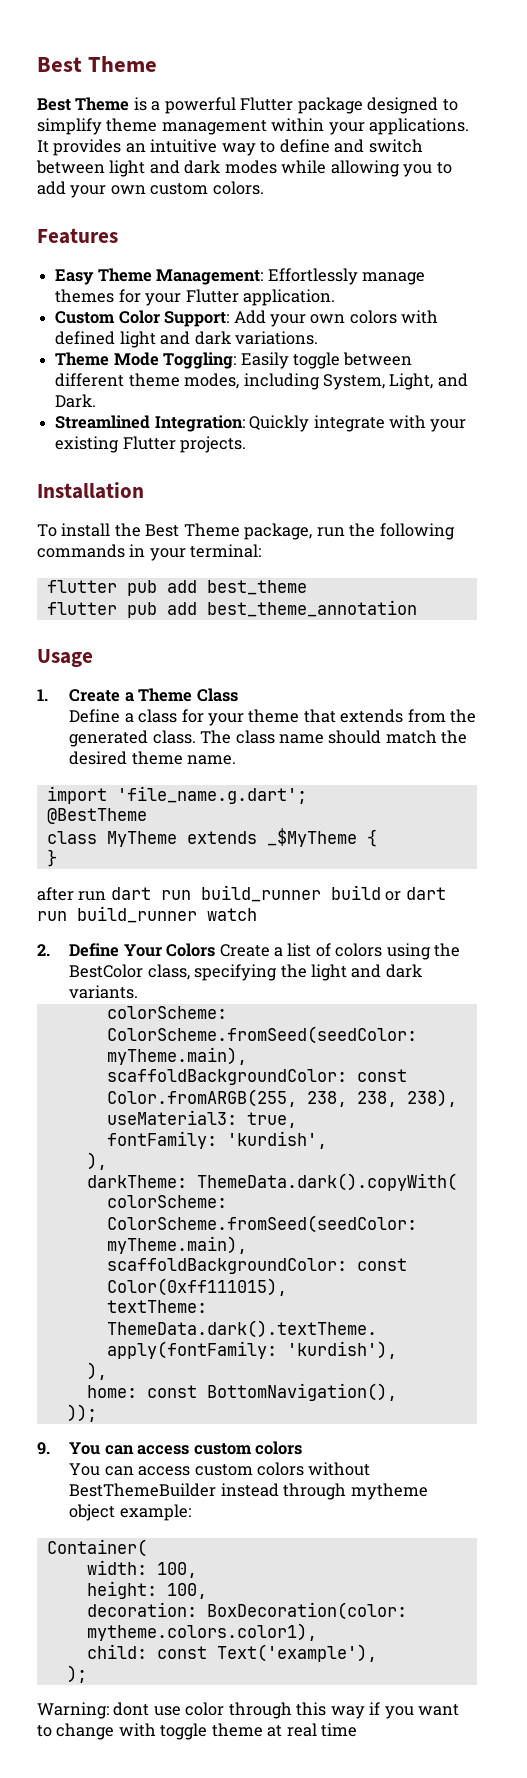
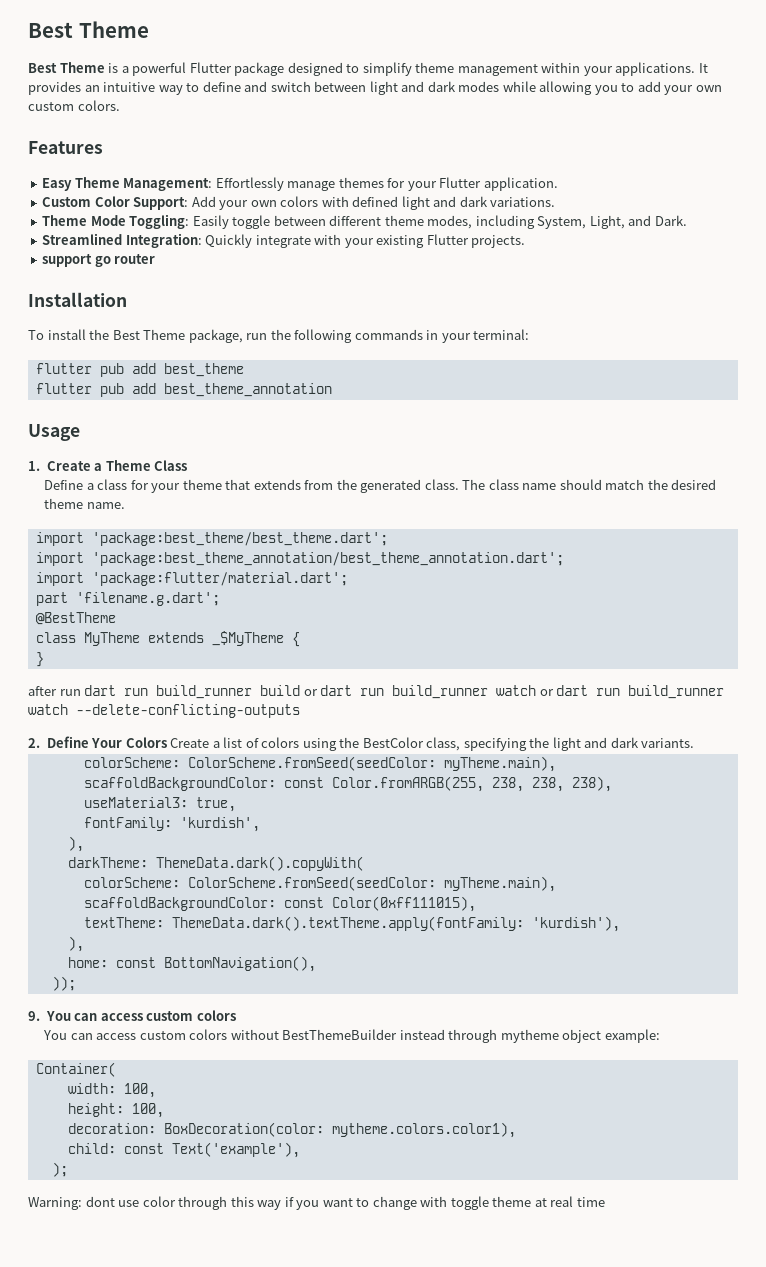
(247, 444) none -> [42,254,156,267] // support go router
[116,786,307,804] 'file_name.g.dart'; -> [91,532,388,546] [35,552,564,566] [35,572,348,586] [35,592,220,606] 'package:best_theme/best_theme.dart'; // import 'package:best_theme_annotation/best_theme_annotation.dart'; // import 'package:flutter/material.dart'; // part 'filename.g.dart';
(257, 914) none -> [539,685,725,699] [28,704,300,718] or dart run build_runner watch --delete-conflicting-outputs

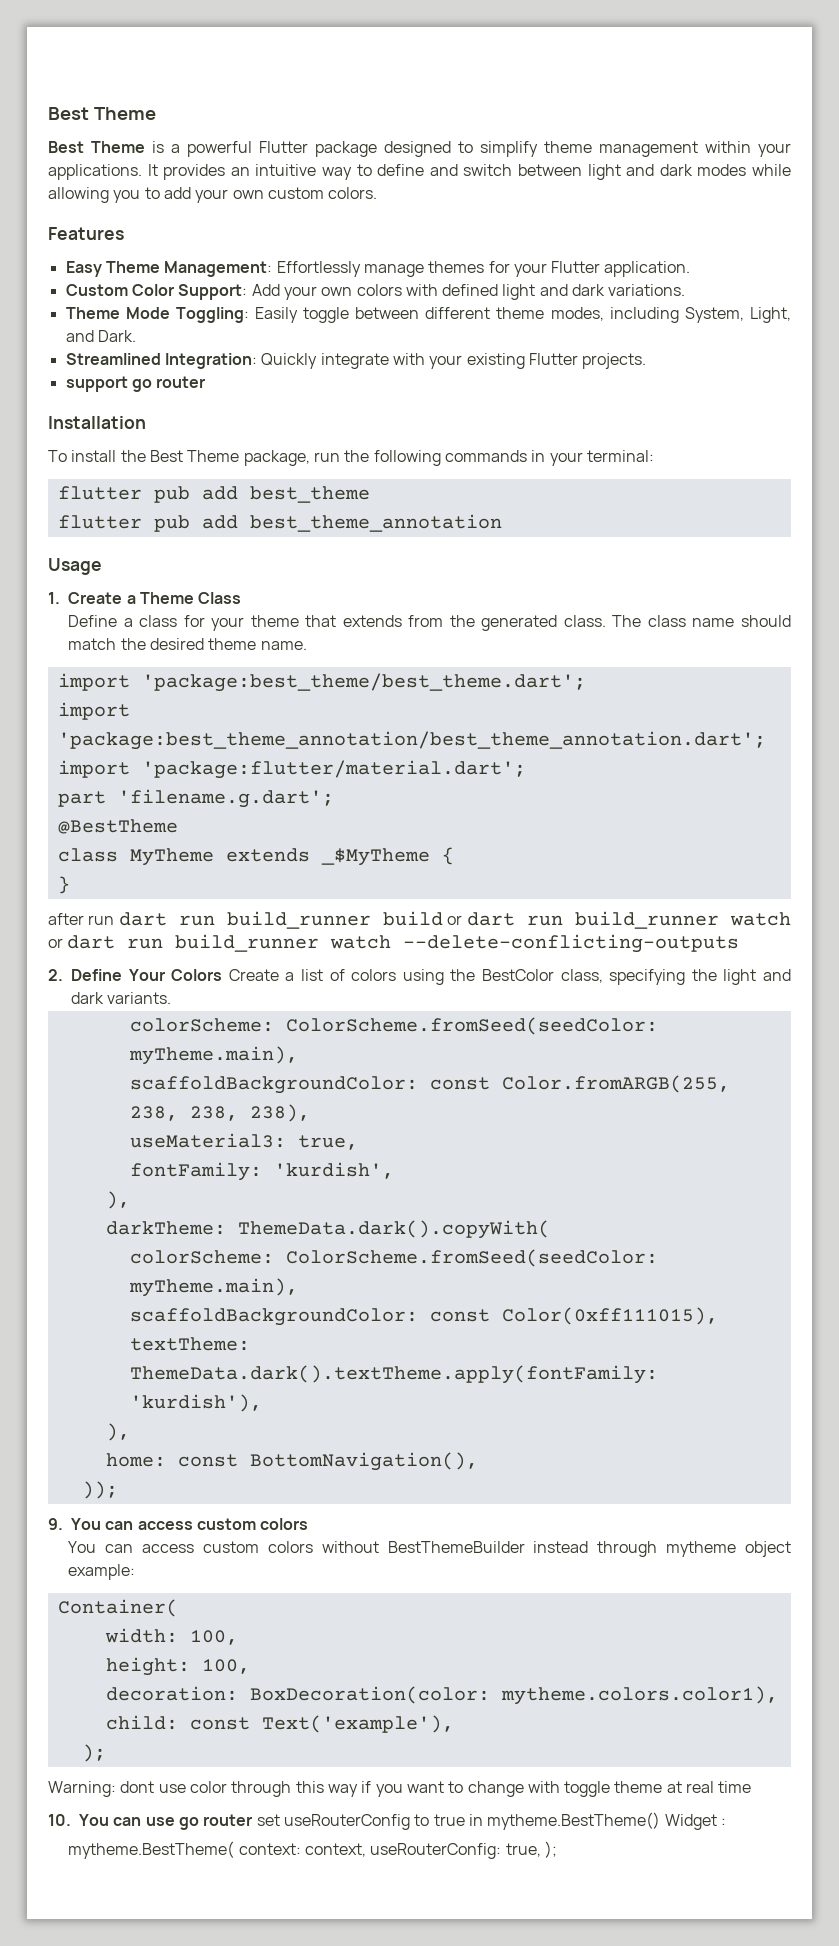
(605, 1202) none -> [48,1812,726,1830] [68,1841,557,1859] // 10. You can use go router set useRouterConfig to true in mytheme.BestTheme() Widget : // mytheme.BestTheme( context: context, useRouterConfig: true, );

